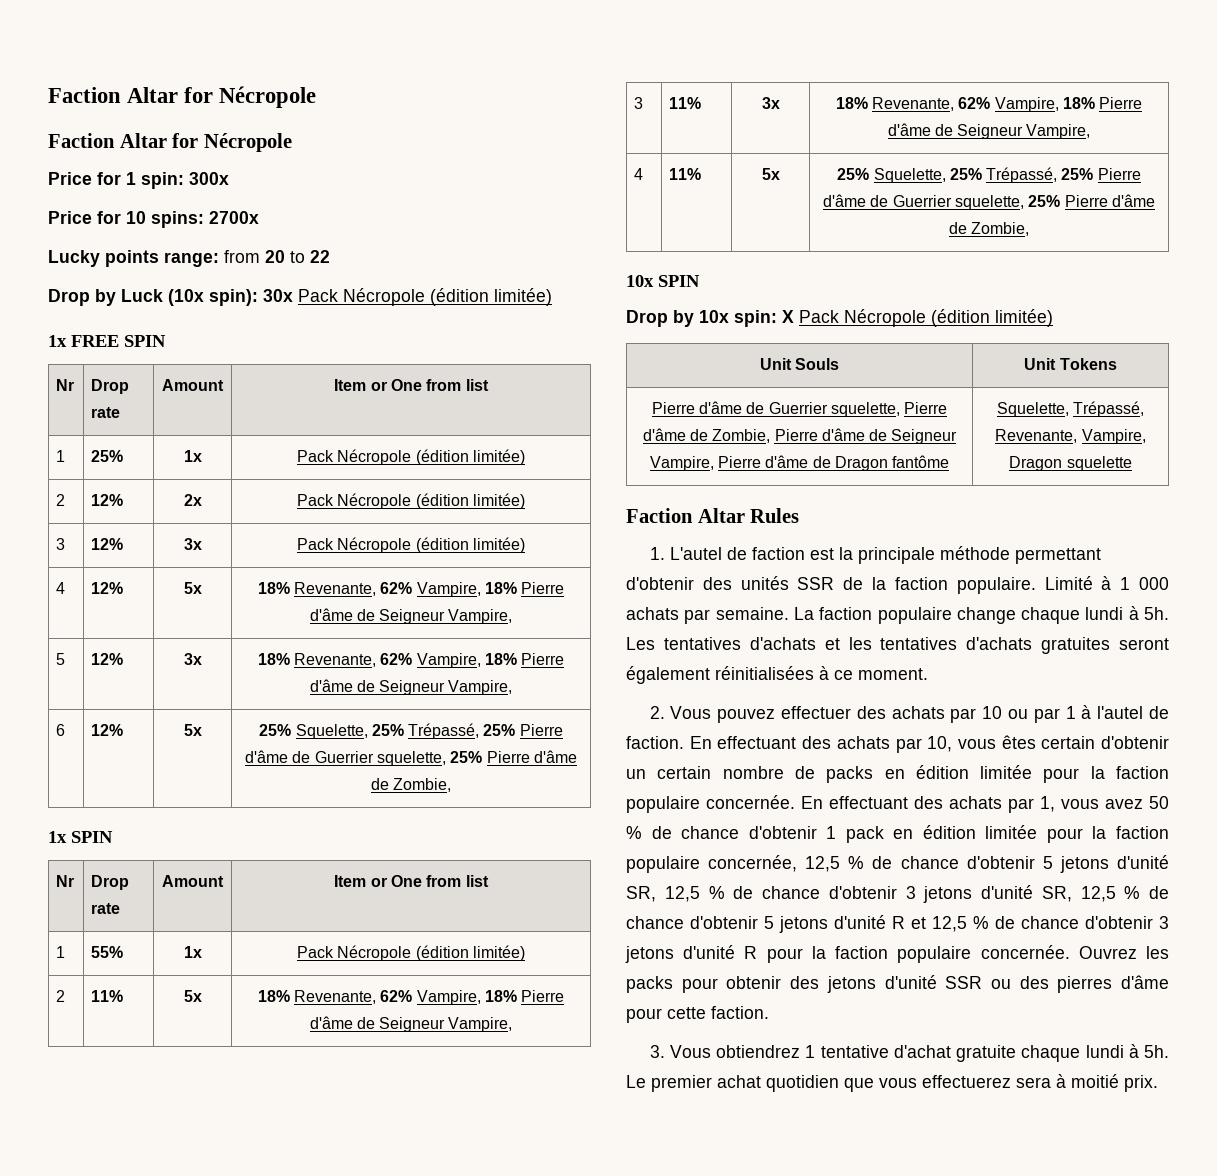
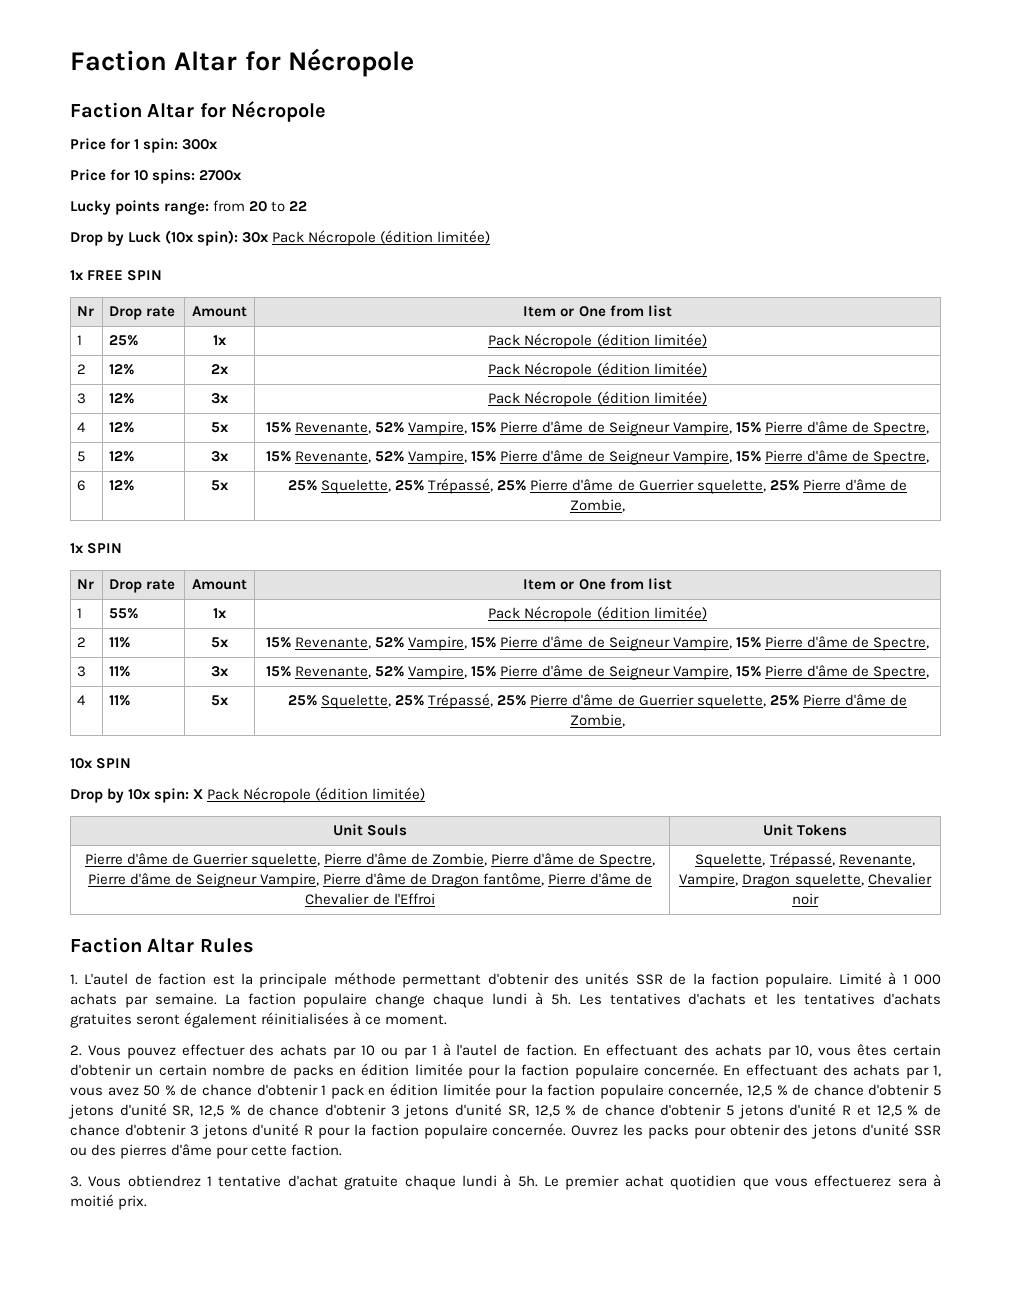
[257,582,565,597] [309,608,513,624] [56,653,66,665] [91,653,124,665] [183,653,202,665] [257,653,565,668] [309,679,513,695] 18% Revenante, 62% Vampire, 18% Pierre d'âme de Seigneur Vampire, // 5 | 12% | 3x | 18% Revenante, 62% Vampire, 18% Pierre d'âme de Seigneur Vampire, -> [266,421,929,436] [77,451,86,462] [109,451,135,462] [211,451,230,462] [266,450,929,465] 15% Revenante, 52% Vampire, 15% Pierre d'âme de Seigneur Vampire, 15% Pierre d'âme de Spectre, // 5 | 12% | 3x | 15% Revenante, 52% Vampire, 15% Pierre d'âme de Seigneur Vampire, 15% Pierre d'âme de Spectre,
[257,990,565,1005] [309,1016,513,1032] [634,97,644,109] [669,97,702,109] [761,97,780,109] [835,97,1143,112] [887,123,1091,139] 18% Revenante, 62% Vampire, 18% Pierre d'âme de Seigneur Vampire, // 3 | 11% | 3x | 18% Revenante, 62% Vampire, 18% Pierre d'âme de Seigneur Vampire, -> [266,636,929,651] [77,666,87,677] [109,666,131,677] [211,666,230,677] [266,665,929,680] 15% Revenante, 52% Vampire, 15% Pierre d'âme de Seigneur Vampire, 15% Pierre d'âme de Spectre, // 3 | 11% | 3x | 15% Revenante, 52% Vampire, 15% Pierre d'âme de Seigneur Vampire, 15% Pierre d'âme de Spectre,
(888, 435) none -> [599,854,656,868] [87,873,192,885] Spectre, Pierre d'âme de
[892,455,950,468] fantôme -> [483,873,653,886] [305,893,435,905] fantôme, Pierre d'âme de Chevalier de l'Effroi
[1066,456,1132,471] squelette -> [794,873,932,888] [792,893,819,905] squelette, Chevalier noir

